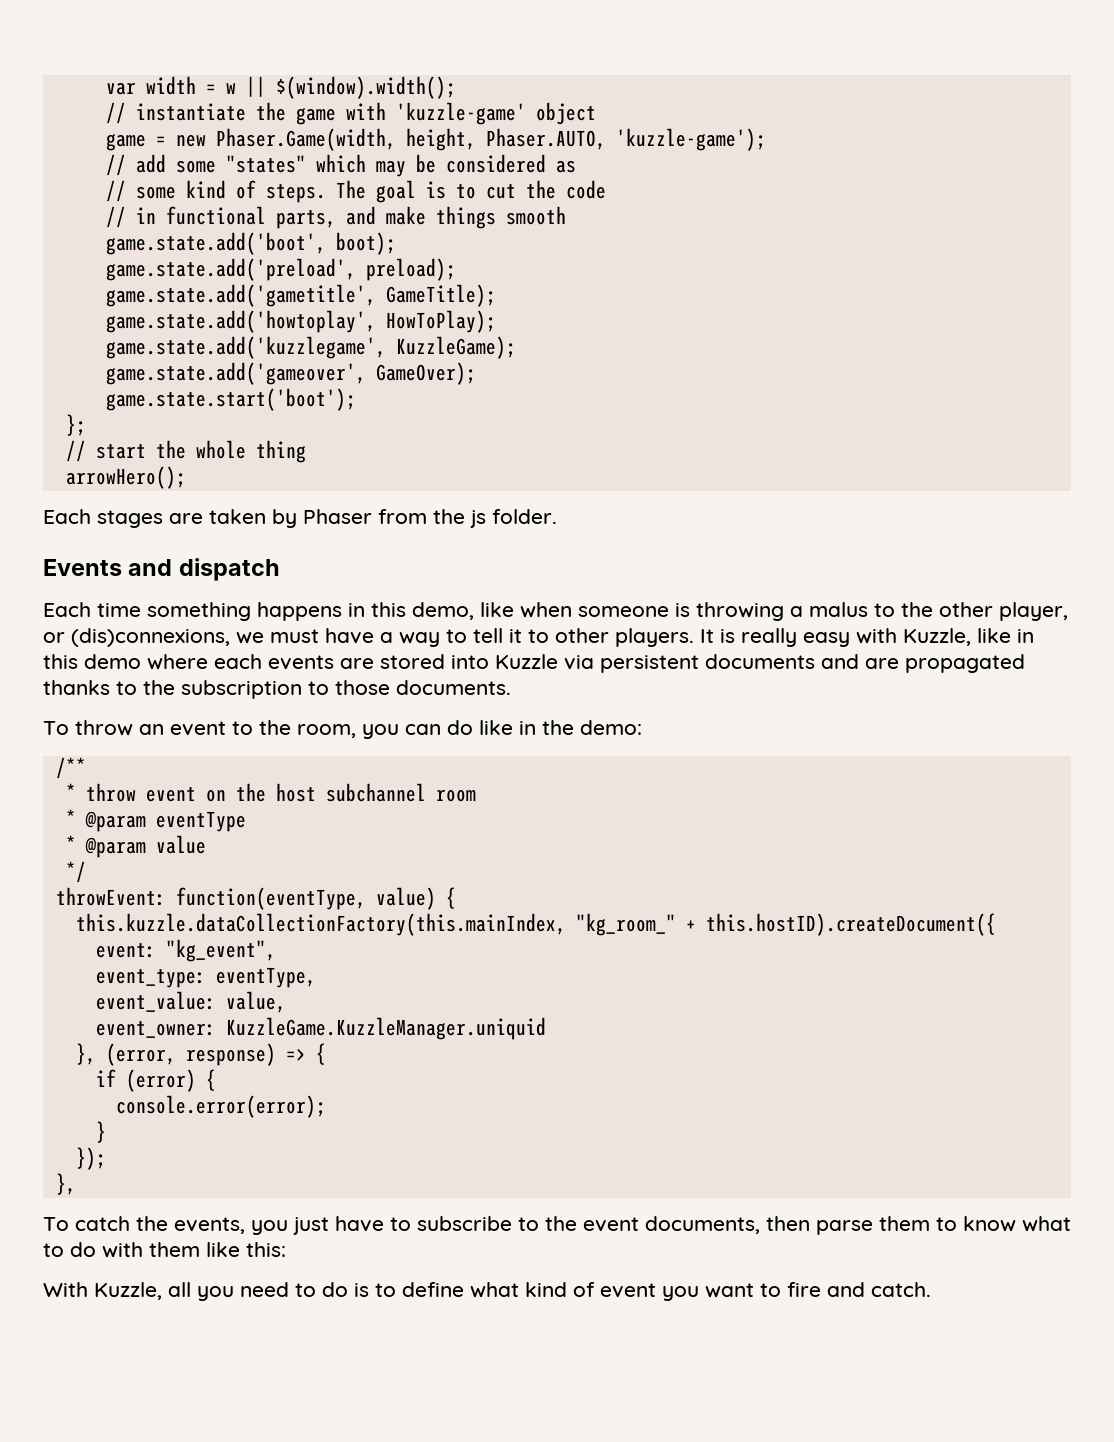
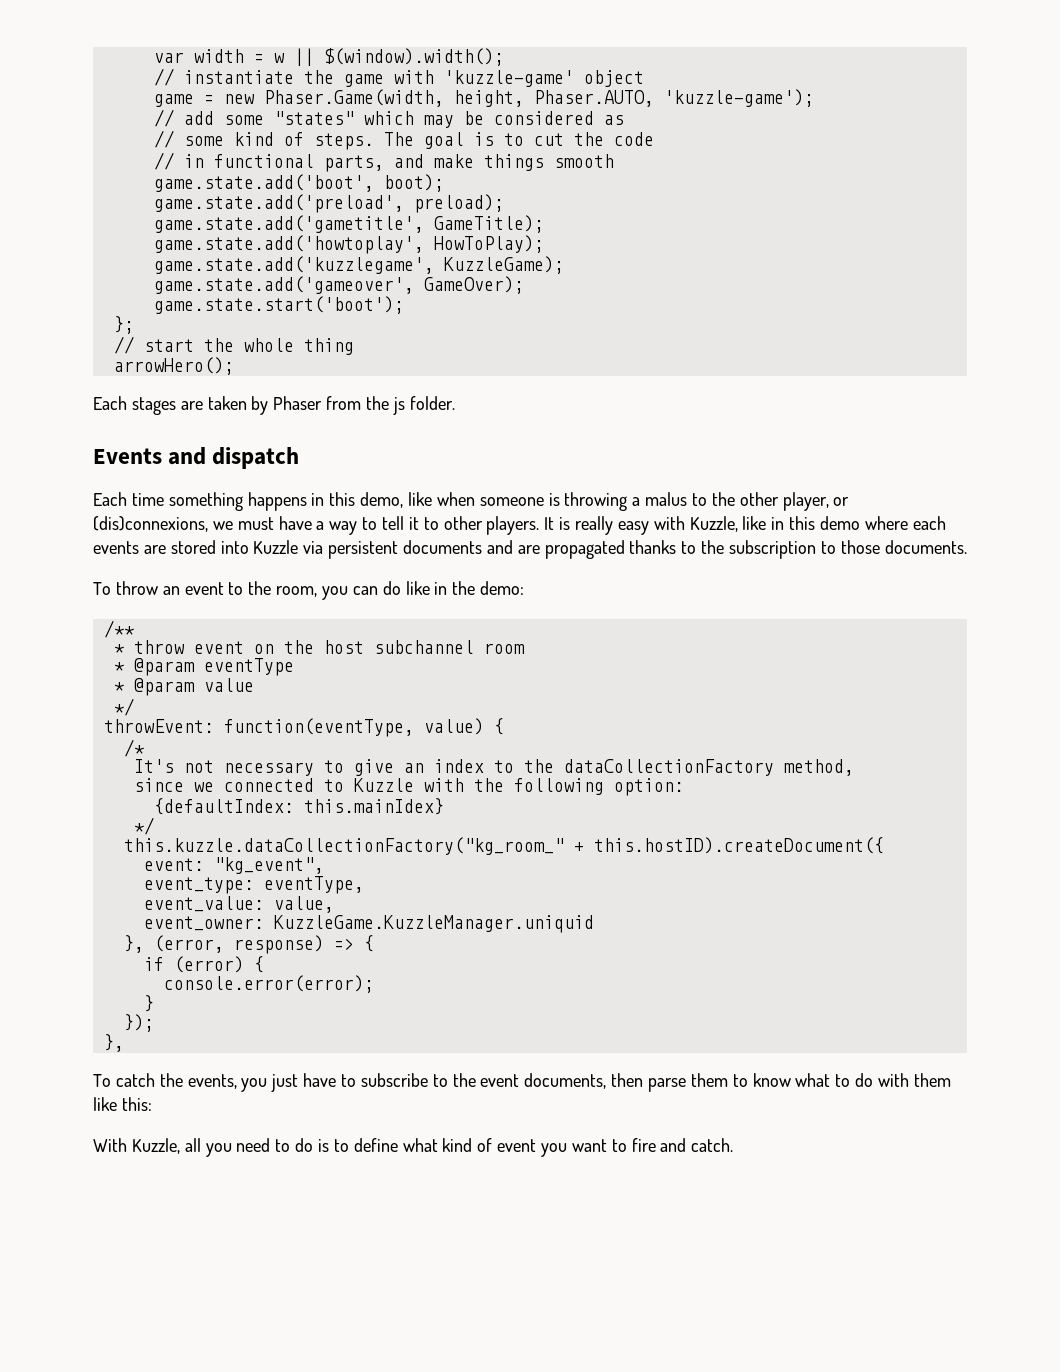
[75,913,676,936] this.kuzzle.dataCollectionFactory(this.mainIndex, "kg_room_" -> [123,739,144,757] [133,759,854,776] [133,778,684,796] [153,798,444,815] [133,817,154,835] [123,837,564,855] /* // It's not necessary to give an index to the dataCollectionFactory method, // since we connected to Kuzzle with the following option: // {defaultIndex: this.mainIdex} // */ // this.kuzzle.dataCollectionFactory("kg_room_"

